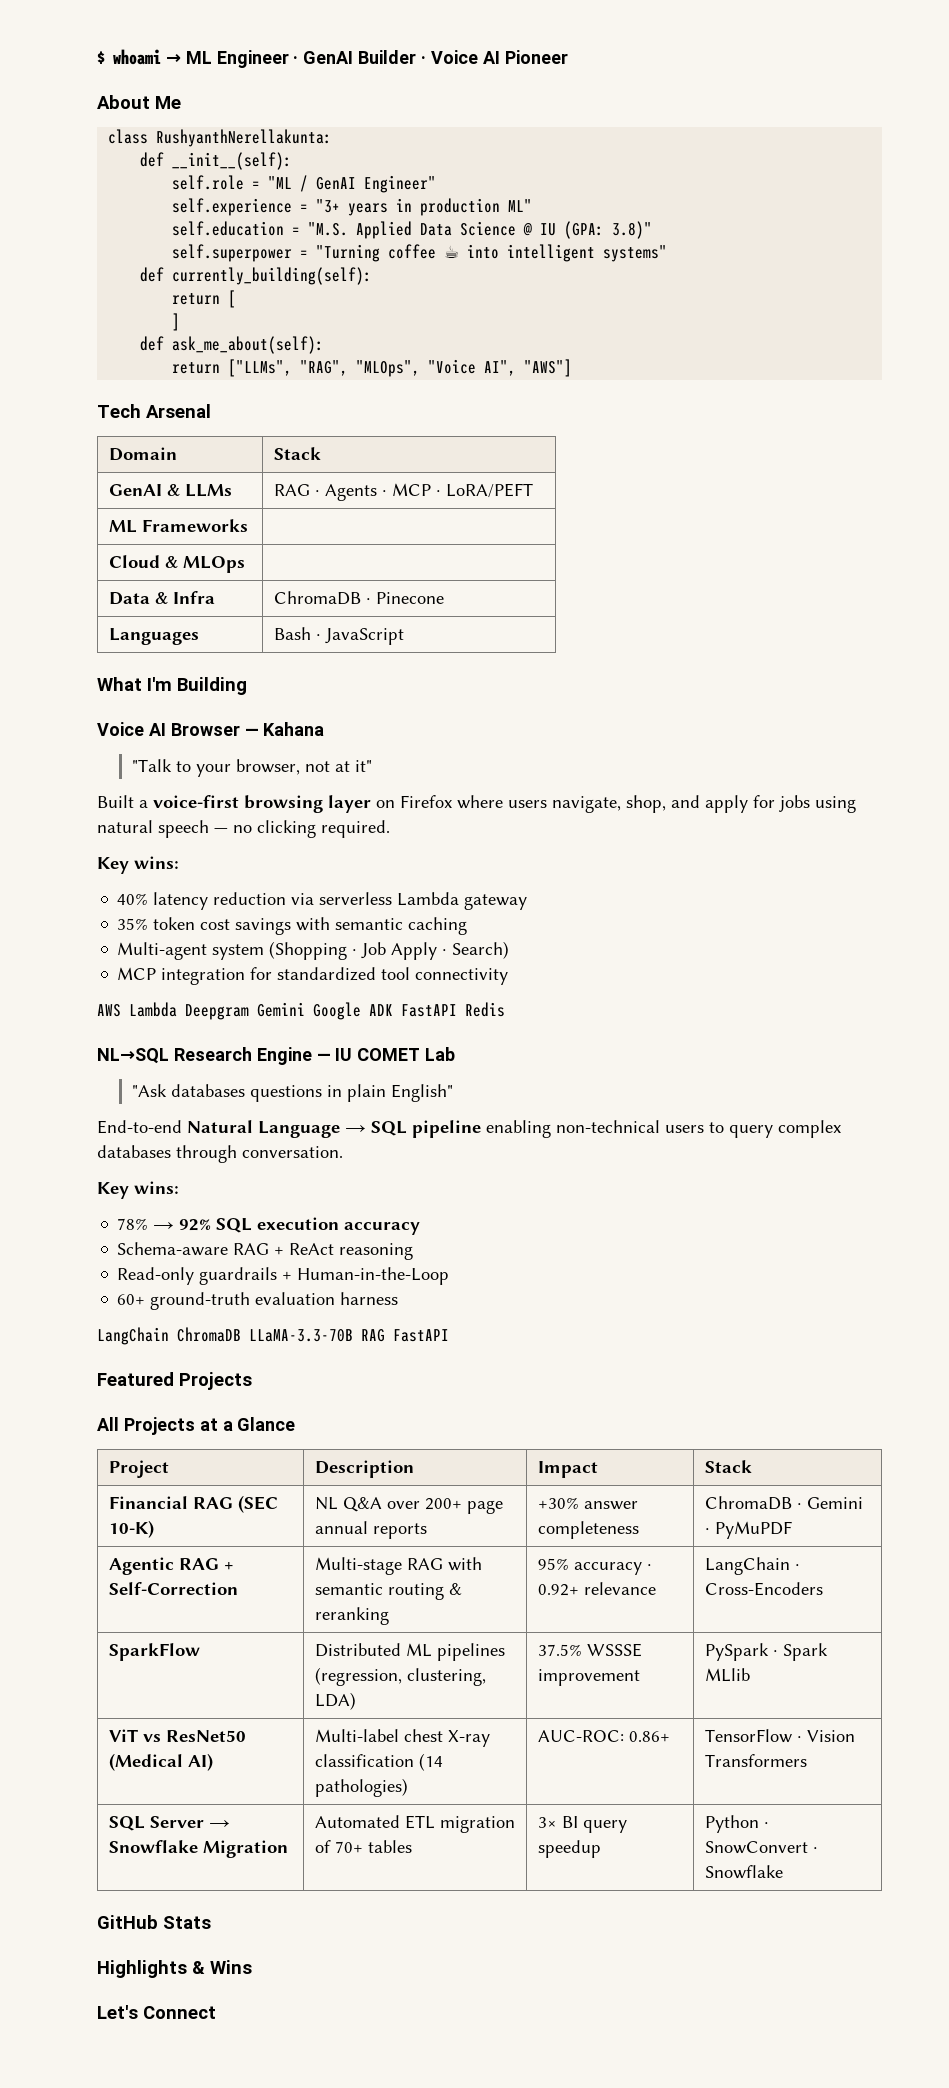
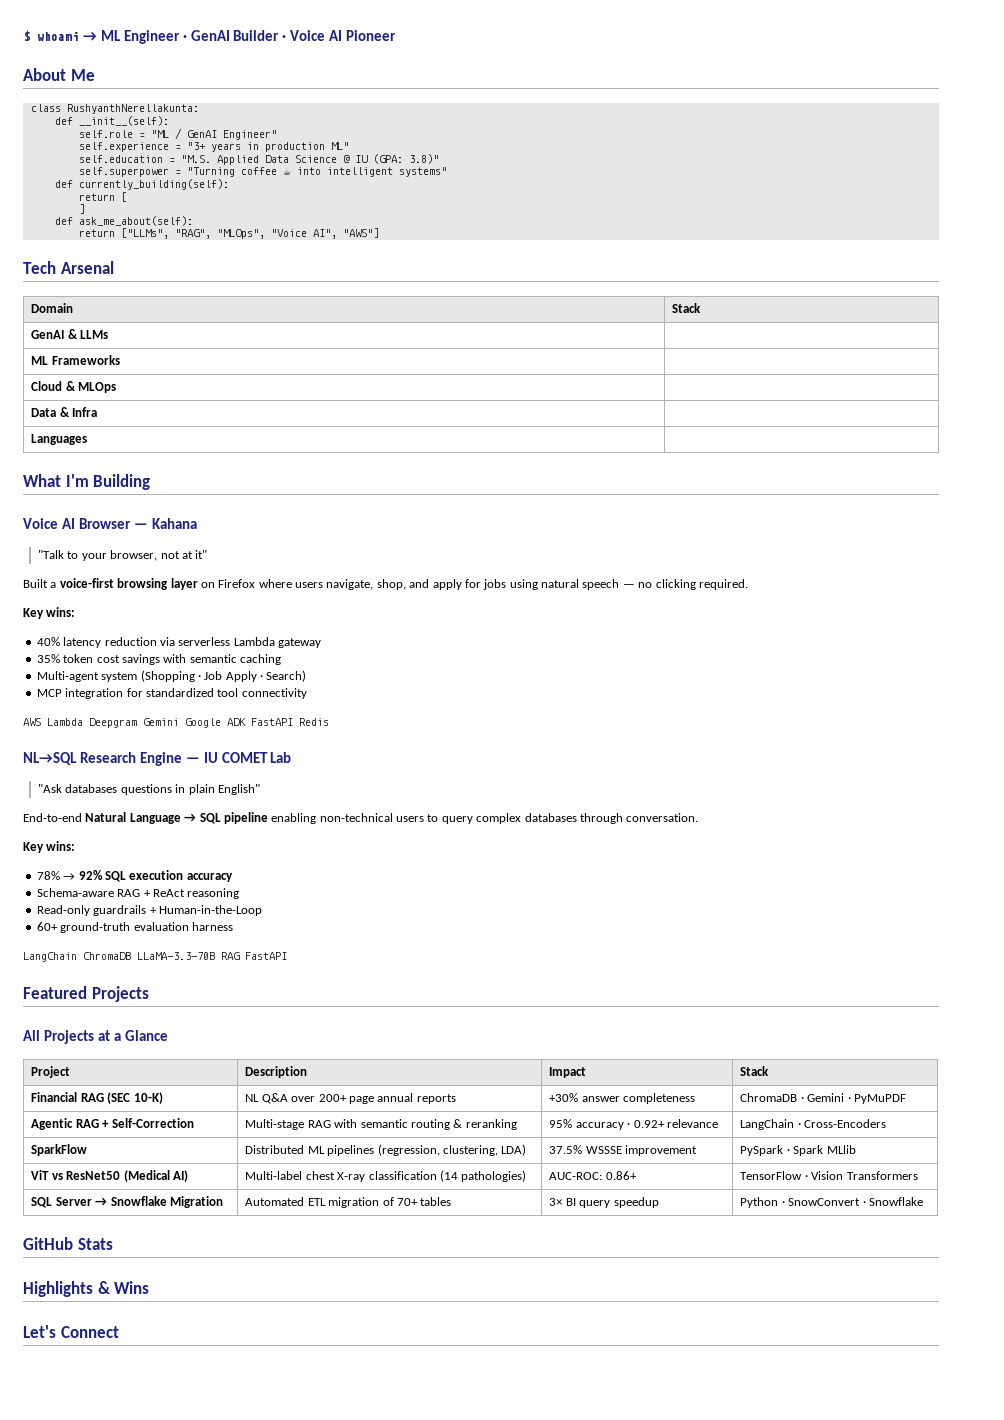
[273,483,533,501] RAG · Agents · MCP · LoRA/PEFT -> (109, 334) none
[273,591,444,605] [108,628,199,645] [273,627,404,645] ChromaDB · Pinecone // Languages | Bash · JavaScript -> [31,434,88,445] // Languages |

